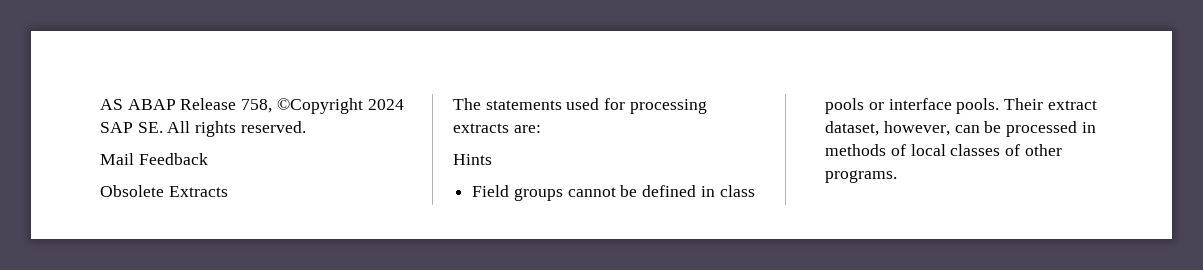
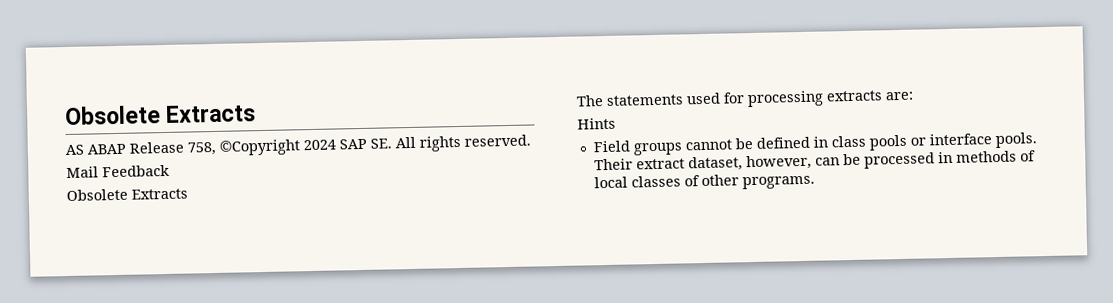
(100, 104) none -> [64,104,257,126] Obsolete Extracts //

